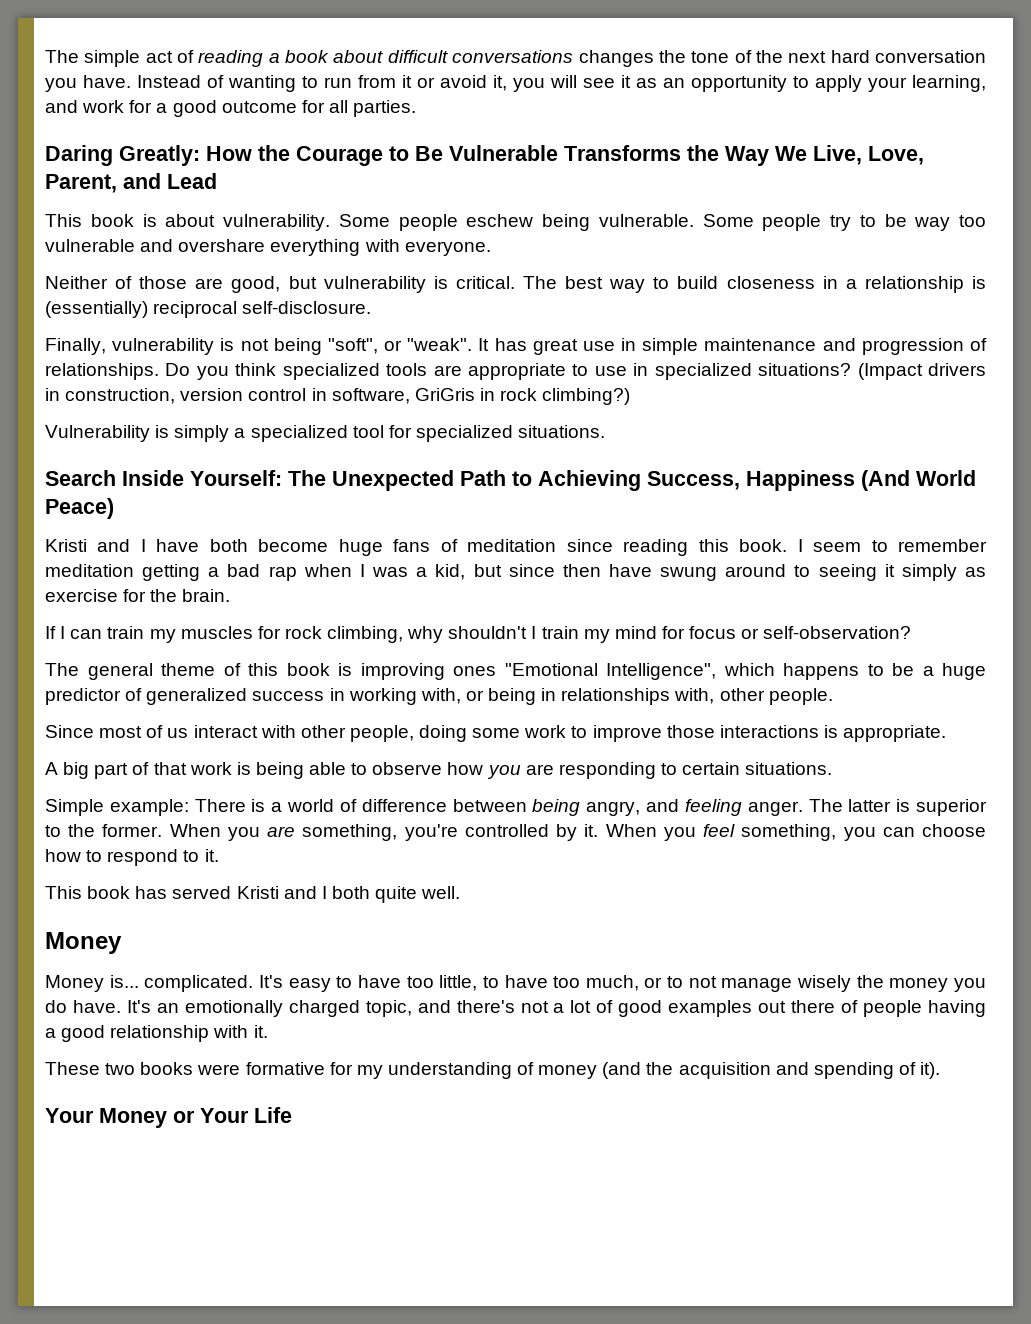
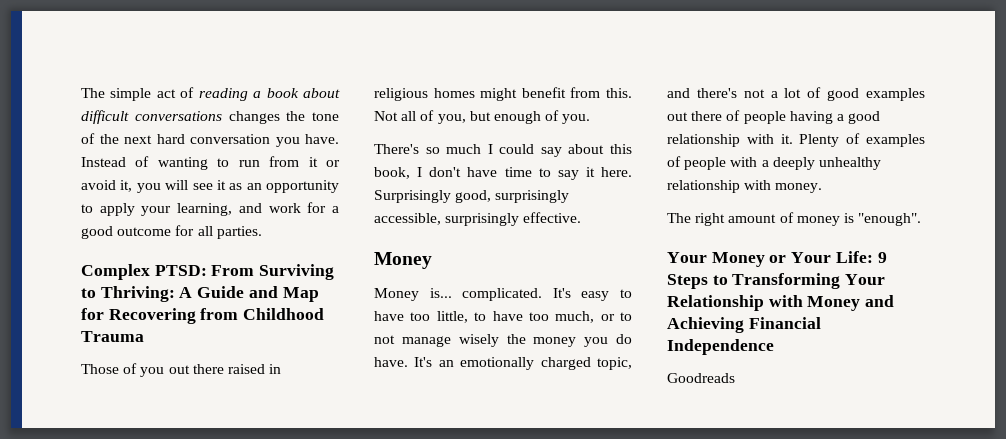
[45,145,924,166] [45,173,217,193] [45,214,986,231] [45,239,491,256] [45,276,986,293] [45,301,372,318] [45,338,987,355] [45,363,987,380] [45,388,631,405] [45,425,606,442] [45,470,976,491] [45,498,114,519] [45,539,988,556] [45,564,986,581] [45,589,231,602] [45,626,912,643] [45,663,986,680] [45,688,833,705] [45,725,947,742] [45,762,833,779] [45,799,988,816] [45,824,987,841] [45,849,219,866] [45,886,461,903] Daring Greatly: How the Courage to Be Vulnerable Transforms the Way We Live, Love, Parent, and Lead // This book is about vulnerability. Some people eschew being vulnerable. Some people try to be way too vulnerable and overshare everything with everyone. // Neither of those are good, but vulnerability is critical. The best way to build closeness in a relationship is (essentially) reciprocal self-disclosure. // Finally, vulnerability is not being "soft", or "weak". It has great use in simple maintenance and progression of relationships. Do you think specialized tools are appropriate to use in specialized situations? (Impact drivers in construction, version control in software, GriGris in rock climbing?) // Vulnerability is simply a specialized tool for specialized situations. // Search Inside Yourself: The Unexpected Path to Achieving Success, Happiness (And World Peace) // Kristi and I have both become huge fans of meditation since reading this book. I seem to remember meditation getting a bad rap when I was a kid, but since then have swung around to seeing it simply as exercise for the brain. // If I can train my muscles for rock climbing, why shouldn't I train my mind for focus or self-observation? // The general theme of this book is improving ones "Emotional Intelligence", which happens to be a huge predictor of generalized success in working with, or being in relationships with, other people. // Since most of us interact with other people, doing some work to improve those interactions is appropriate. // A big part of that work is being able to observe how you are responding to certain situations. // Simple example: There is a world of difference between being angry, and feeling anger. The latter is superior to the former. When you are something, you're controlled by it. When you feel something, you can choose how to respond to it. // This book has served Kristi and I both quite well. -> [81,264,335,280] [81,286,319,302] [81,308,325,324] [81,331,144,342] [81,363,282,377] [374,87,632,101] [374,110,591,124] [374,144,632,157] [374,167,632,180] [374,190,570,203] [374,212,582,226] Complex PTSD: From Surviving to Thriving: A Guide and Map for Recovering from Childhood Trauma // Those of you out there raised in religious homes might benefit from this. Not all of you, but enough of you. // There's so much I could say about this book, I don't have time to say it here. Surprisingly good, surprisingly accessible, surprisingly effective.
[45,1062,941,1079] [45,1107,292,1128] // These two books were formative for my understanding of money (and the acquisition and spending of it). // Your Money or Your Life -> [799,133,925,147] [667,156,881,170] [667,180,823,193] [667,212,922,226] [667,251,887,267] [667,273,886,289] [667,295,895,311] [667,317,821,333] [667,339,774,355] [667,373,735,383] Plenty of examples of people with a deeply unhealthy relationship with money. // The right amount of money is "enough". // Your Money or Your Life: 9 Steps to Transforming Your Relationship with Money and Achieving Financial Independence // Goodreads

